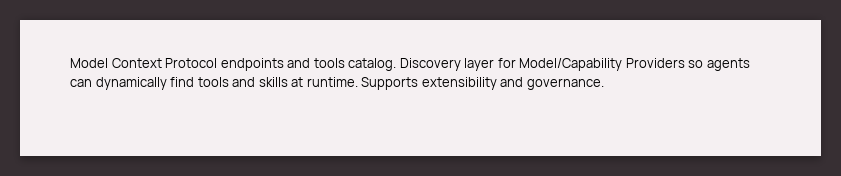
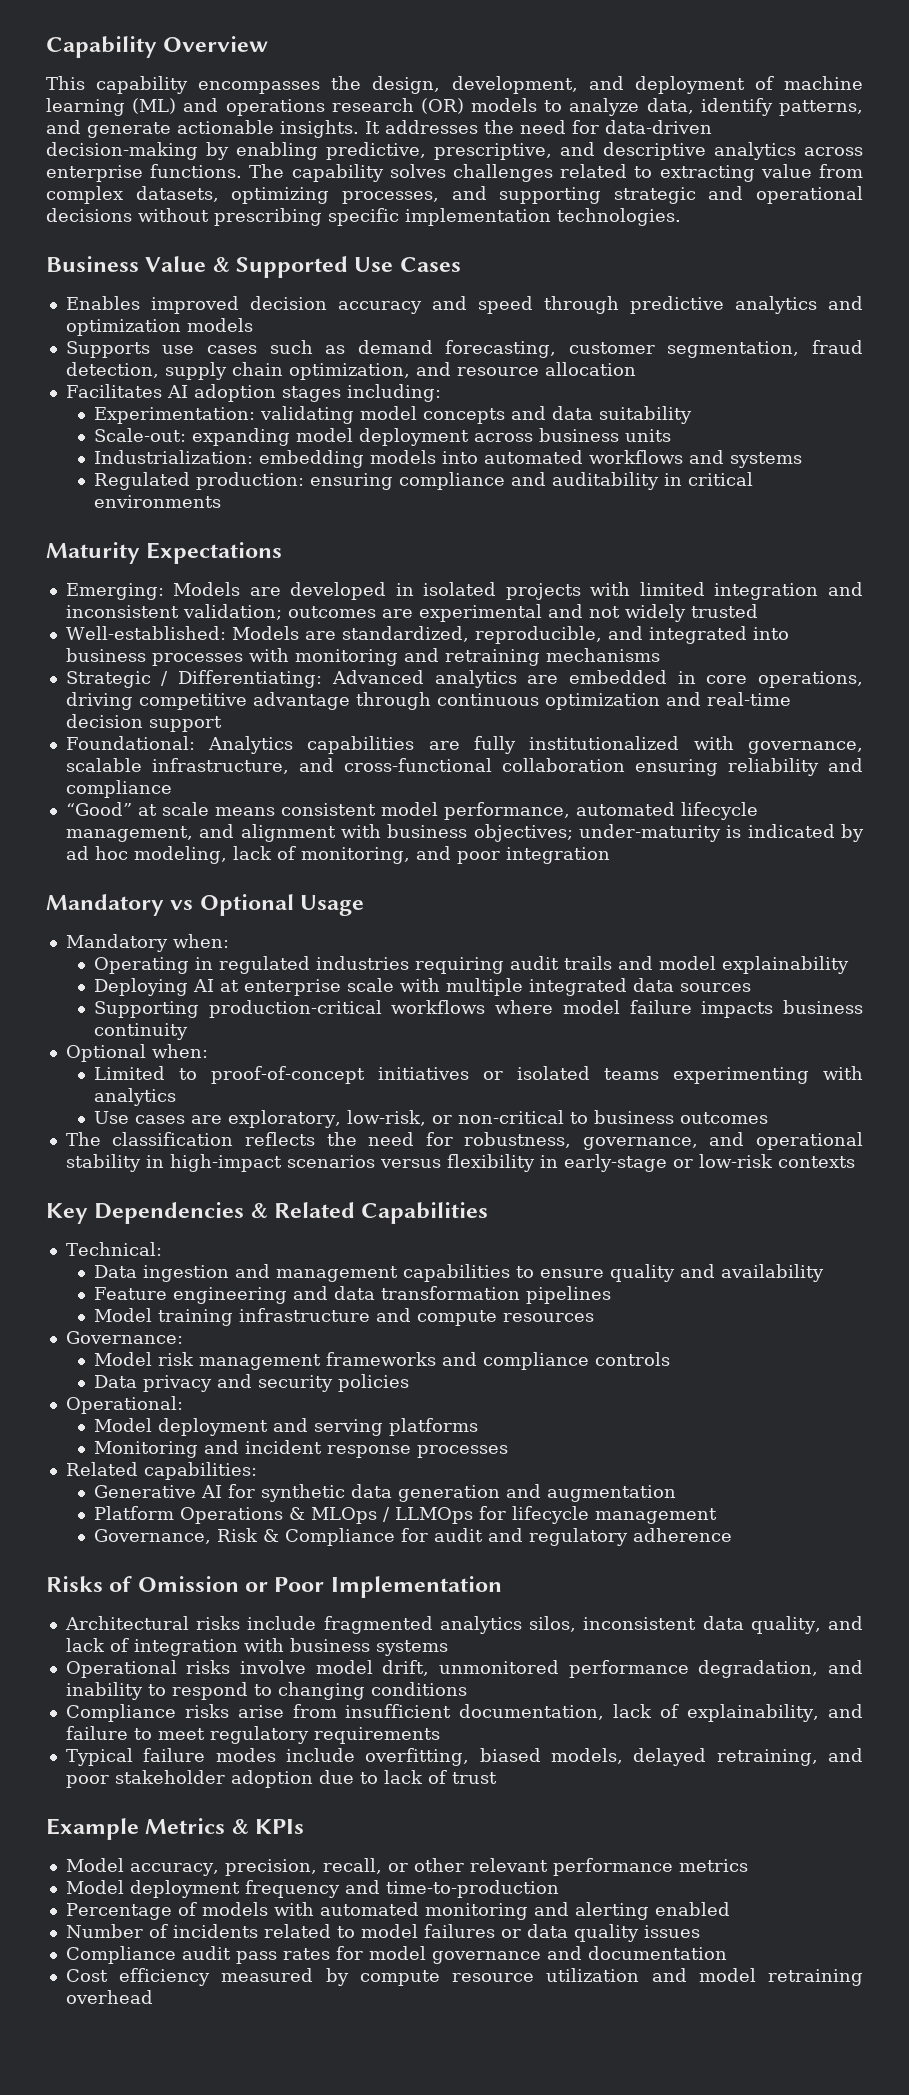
[70,58,750,71] [70,77,604,90] Model Context Protocol endpoints and tools catalog. Discovery layer for Model/Capability Providers so agents can dynamically find tools and skills at runtime. Supports extensibility and governance. -> [46,36,269,58] [46,76,863,94] [46,98,863,116] [46,120,712,138] [46,142,863,160] [46,164,864,182] [46,186,863,204] [46,208,681,226] [46,256,461,278] [65,296,864,314] [65,318,253,336] [65,340,863,358] [65,362,636,380] [65,384,441,402] [93,406,692,424] [93,428,671,446] [93,450,802,468] [93,472,753,490] [93,495,221,508] [46,542,283,564] [65,582,863,600] [65,604,758,622] [65,626,789,644] [65,648,660,666] [65,670,863,688] [65,692,791,710] [65,714,222,732] [65,736,864,754] [65,758,864,776] [65,780,172,798] [65,802,758,820] [65,824,865,842] [65,846,610,864] [46,894,365,916] [65,934,229,952] [93,956,849,974] [93,978,751,996] [93,1000,863,1018] [93,1023,188,1040] [65,1044,208,1062] [93,1066,863,1084] [93,1088,176,1106] [93,1110,768,1128] [65,1132,863,1150] [65,1154,855,1172] [46,1202,489,1224] [65,1242,162,1256] [93,1264,824,1282] [93,1286,611,1304] [93,1308,594,1326] [65,1331,183,1344] [93,1352,670,1370] [93,1374,409,1392] [65,1396,183,1414] [93,1418,478,1436] [93,1440,508,1458] [65,1462,257,1480] [93,1484,676,1502] [93,1506,717,1524] [93,1528,732,1546] [46,1576,502,1598] [64,1616,864,1634] [65,1638,448,1656] [65,1660,863,1678] [65,1682,467,1700] [65,1704,863,1722] [65,1726,440,1744] [65,1748,864,1766] [65,1770,497,1788] [46,1818,305,1840] [65,1858,748,1876] [65,1880,559,1898] [65,1902,730,1920] [65,1924,700,1942] [65,1946,727,1964] [65,1968,863,1986] [65,1990,153,2004] Capability Overview // This capability encompasses the design, development, and deployment of machine learning (ML) and operations research (OR) models to analyze data, identify patterns, and generate actionable insights. It addresses the need for data-driven decision-making by enabling predictive, prescriptive, and descriptive analytics across enterprise functions. The capability solves challenges related to extracting value from complex datasets, optimizing processes, and supporting strategic and operational decisions without prescribing specific implementation technologies. // Business Value & Supported Use Cases // Enables improved decision accuracy and speed through predictive analytics and optimization models // Supports use cases such as demand forecasting, customer segmentation, fraud detection, supply chain optimization, and resource allocation // Facilitates AI adoption stages including: // Experimentation: validating model concepts and data suitability // Scale-out: expanding model deployment across business units // Industrialization: embedding models into automated workflows and systems // Regulated production: ensuring compliance and auditability in critical environments // Maturity Expectations // Emerging: Models are developed in isolated projects with limited integration and inconsistent validation; outcomes are experimental and not widely trusted // Well-established: Models are standardized, reproducible, and integrated into business processes with monitoring and retraining mechanisms // Strategic / Differentiating: Advanced analytics are embedded in core operations, driving competitive advantage through continuous optimization and real-time decision support // Foundational: Analytics capabilities are fully institutionalized with governance, scalable infrastructure, and cross-functional collaboration ensuring reliability and compliance // “Good” at scale means consistent model performance, automated lifecycle management, and alignment with business objectives; under-maturity is indicated by ad hoc modeling, lack of monitoring, and poor integration // Mandatory vs Optional Usage // Mandatory when: // Operating in regulated industries requiring audit trails and model explainability // Deploying AI at enterprise scale with multiple integrated data sources // Supporting production-critical workflows where model failure impacts business continuity // Optional when: // Limited to proof-of-concept initiatives or isolated teams experimenting with analytics // Use cases are exploratory, low-risk, or non-critical to business outcomes // The classification reflects the need for robustness, governance, and operational stability in high-impact scenarios versus flexibility in early-stage or low-risk contexts // Key Dependencies & Related Capabilities // Technical: // Data ingestion and management capabilities to ensure quality and availability // Feature engineering and data transformation pipelines // Model training infrastructure and compute resources // Governance: // Model risk management frameworks and compliance controls // Data privacy and security policies // Operational: // Model deployment and serving platforms // Monitoring and incident response processes // Related capabilities: // Generative AI for synthetic data generation and augmentation // Platform Operations & MLOps / LLMOps for lifecycle management // Governance, Risk & Compliance for audit and regulatory adherence // Risks of Omission or Poor Implementation // Architectural risks include fragmented analytics silos, inconsistent data quality, and lack of integration with business systems // Operational risks involve model drift, unmonitored performance degradation, and inability to respond to changing conditions // Compliance risks arise from insufficient documentation, lack of explainability, and failure to meet regulatory requirements // Typical failure modes include overfitting, biased models, delayed retraining, and poor stakeholder adoption due to lack of trust // Example Metrics & KPIs // Model accuracy, precision, recall, or other relevant performance metrics // Model deployment frequency and time-to-production // Percentage of models with automated monitoring and alerting enabled // Number of incidents related to model failures or data quality issues // Compliance audit pass rates for model governance and documentation // Cost efficiency measured by compute resource utilization and model retraining overhead

